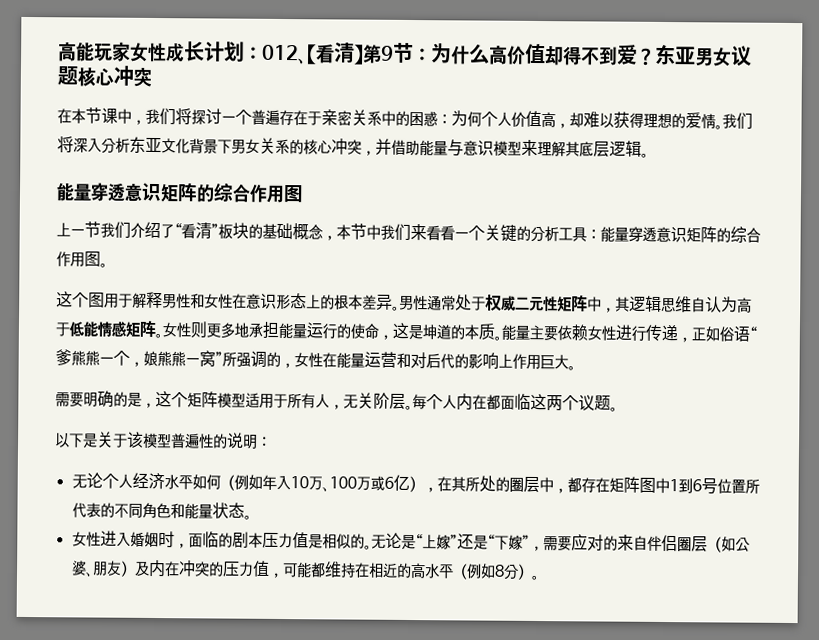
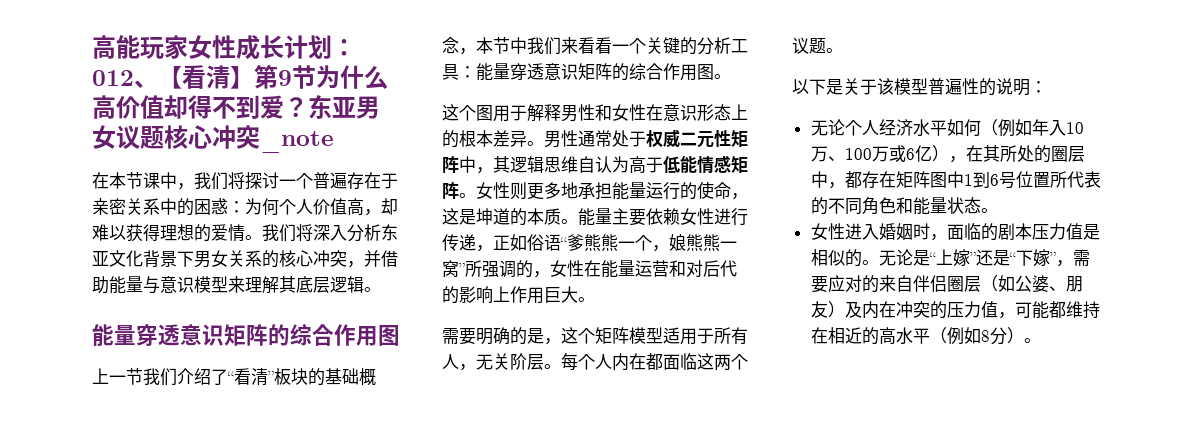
[413,48,432,62] ： -> (316, 77) none
(152, 77) none -> [260,131,334,153] _note

